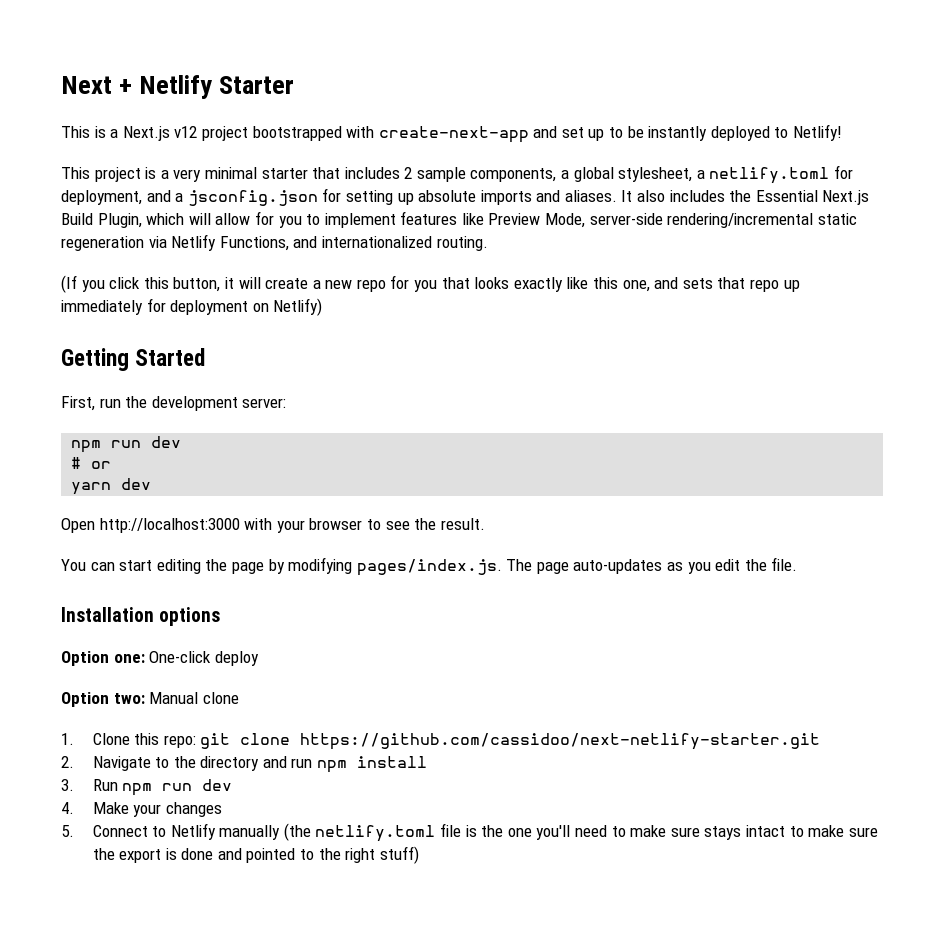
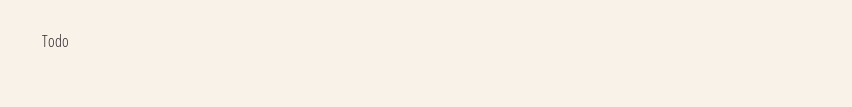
[61,75,295,99] [61,124,843,143] [61,165,854,184] [61,188,870,206] [61,211,857,228] [61,234,488,251] [61,275,800,293] [61,298,323,316] [61,348,206,371] [61,396,287,411] [71,436,182,453] [71,457,112,469] [71,478,152,495] [61,518,485,533] [61,557,798,576] [61,607,221,626] [61,651,259,666] [61,692,239,707] [61,733,821,750] [61,756,428,773] [61,779,233,796] [61,802,222,817] [61,823,878,842] [92,846,419,864] Next + Netlify Starter // This is a Next.js v12 project bootstrapped with create-next-app and set up to be instantly deployed to Netlify! // This project is a very minimal starter that includes 2 sample components, a global stylesheet, a netlify.toml for deployment, and a jsconfig.json for setting up absolute imports and aliases. It also includes the Essential Next.js Build Plugin, which will allow for you to implement features like Preview Mode, server-side rendering/incremental static regeneration via Netlify Functions, and internationalized routing. // (If you click this button, it will create a new repo for you that looks exactly like this one, and sets that repo up immediately for deployment on Netlify) // Getting Started // First, run the development server: // npm run dev // # or // yarn dev // Open http://localhost:3000 with your browser to see the result. // You can start editing the page by modifying pages/index.js. The page auto-updates as you edit the file. // Installation options // Option one: One-click deploy // Option two: Manual clone // 1. Clone this repo: git clone https://github.com/cassidoo/next-netlify-starter.git // 2. Navigate to the directory and run npm install // 3. Run npm run dev // 4. Make your changes // 5. Connect to Netlify manually (the netlify.toml file is the one you'll need to make sure stays intact to make sure the export is done and pointed to the right stuff) -> [42,34,69,47] Todo

